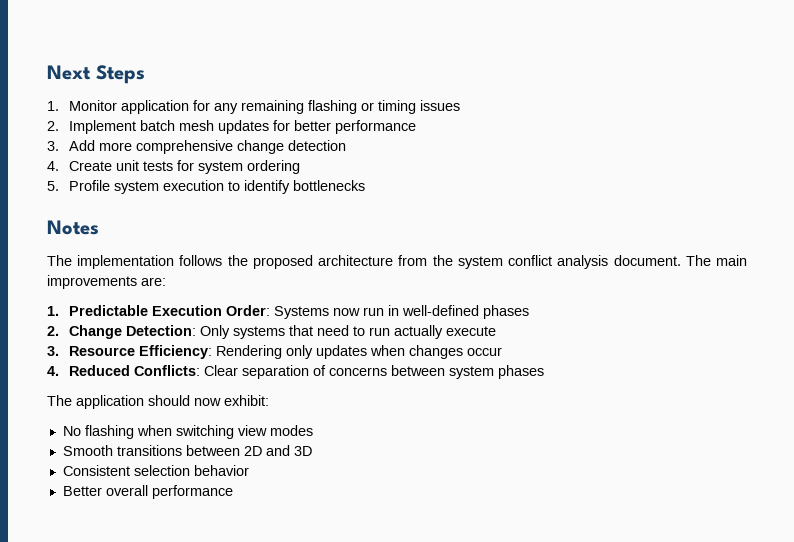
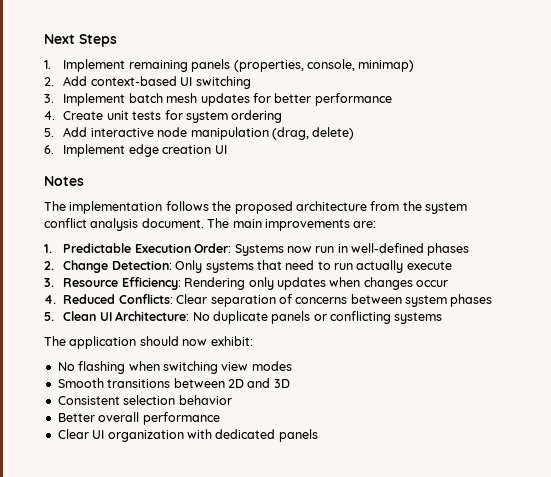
[68,100,460,114] [47,121,59,131] Monitor application for any remaining flashing or timing issues // 2. -> [63,59,415,72] [44,76,251,89] [44,94,54,103] Implement remaining panels (properties, console, minimap) // 2. Add context-based UI switching // 3.
[47,140,346,154] // 3. Add more comprehensive change detection -> (392, 99) none
[68,180,365,194] Profile system execution to identify bottlenecks -> [63,127,355,140] [44,144,227,157] Add interactive node manipulation (drag, delete) // 6. Implement edge creation UI
(544, 372) none -> [44,311,443,324] // 5. Clean UI Architecture: No duplicate panels or conflicting systems
(233, 492) none -> [57,429,318,442] // Clear UI organization with dedicated panels

